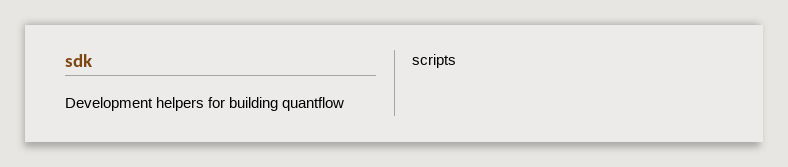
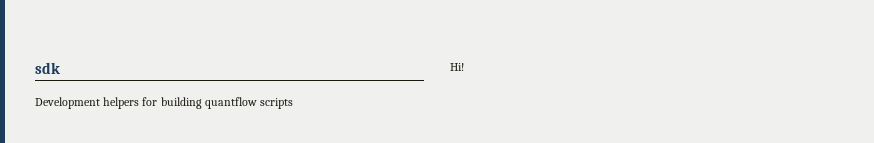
(456, 61) none -> [450,63,464,71] // Hi!

